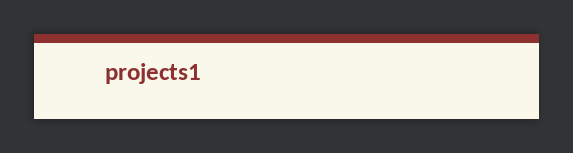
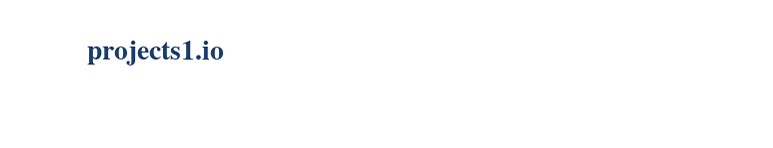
[105,63,201,84] projects1 -> [87,40,225,66] projects1.io

